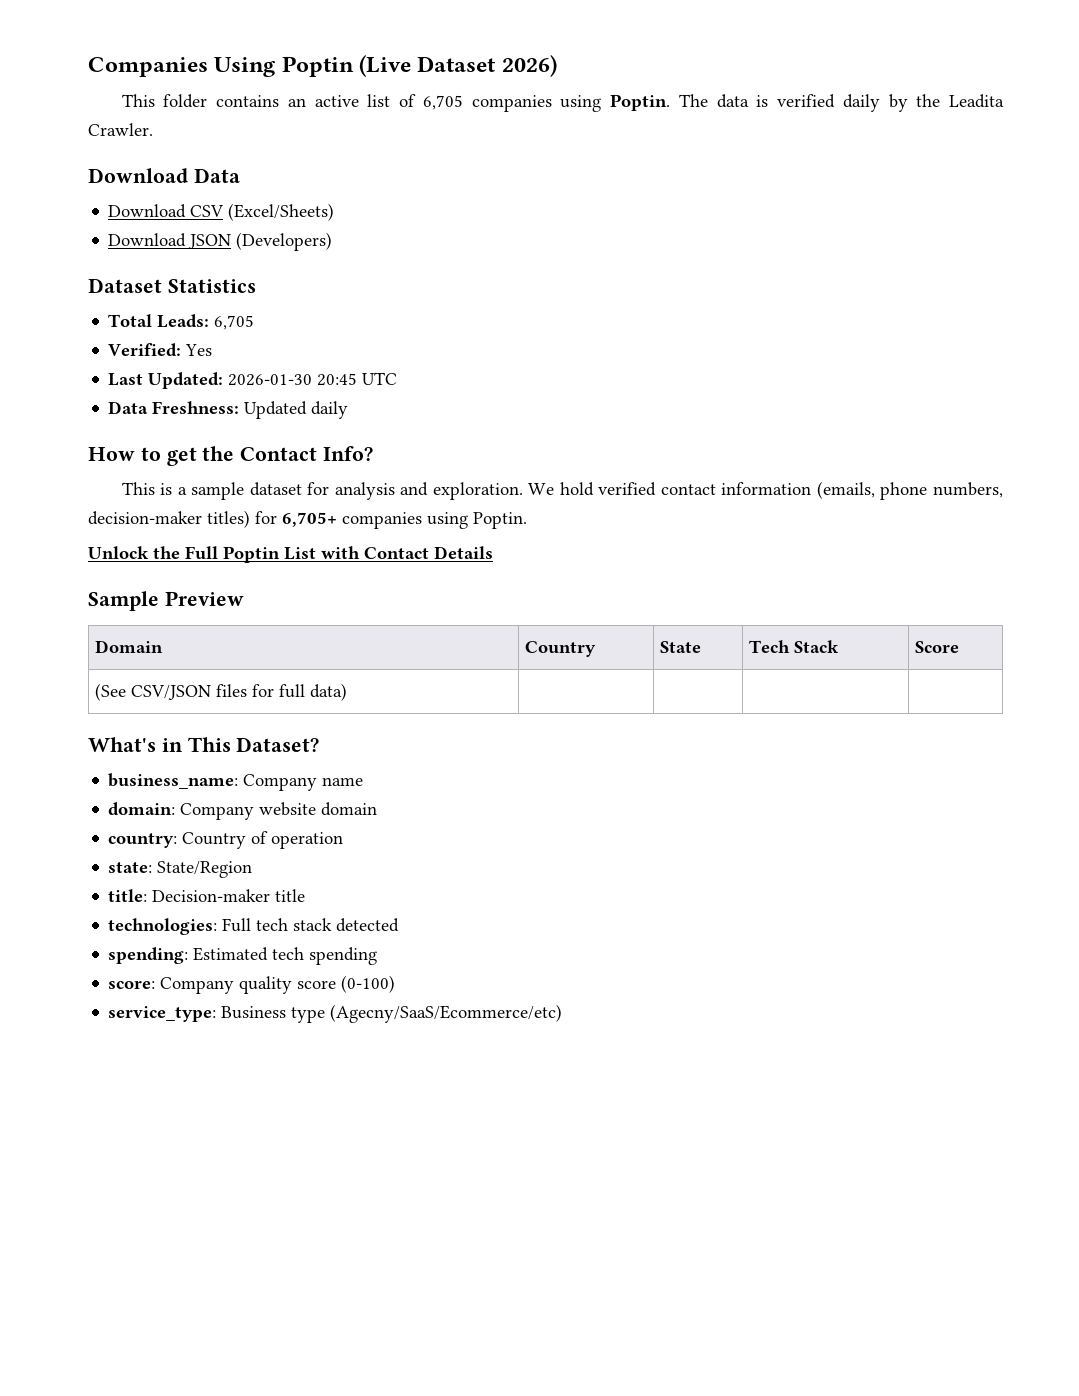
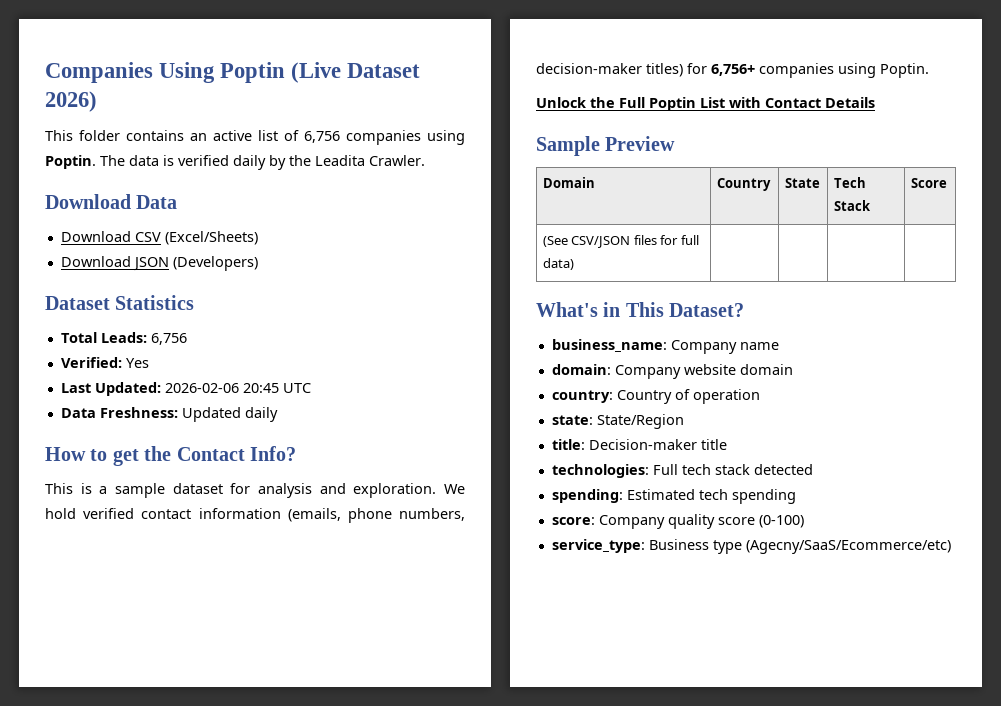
[422,95,463,110] 6,705 -> [304,131,340,143] 6,756
[214,315,255,330] 6,705 -> [150,333,187,345] 6,756
[228,374,313,386] 2026-01-30 -> [164,383,239,393] 2026-02-06
[282,512,337,527] 6,705+ -> [711,64,755,76] 6,756+

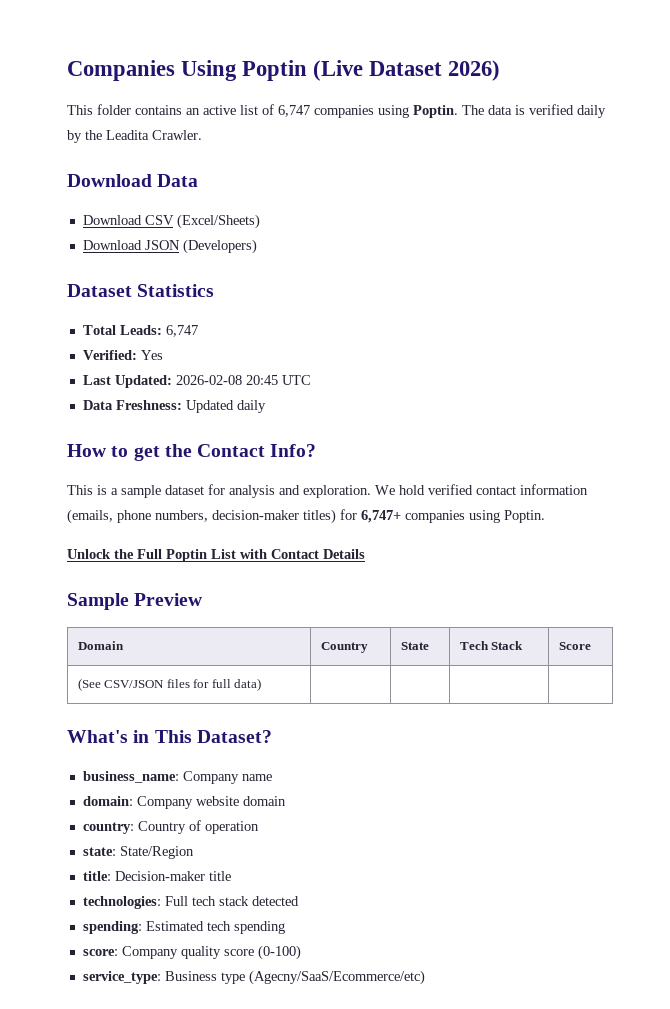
[304,131,340,143] 6,756 -> [278,105,310,117] 6,747
[150,333,187,345] 6,756 -> [165,325,198,337] 6,747
[164,383,239,393] 2026-02-06 -> [175,375,242,385] 2026-02-08
[711,64,755,76] 6,756+ -> [361,510,401,523] 6,747+

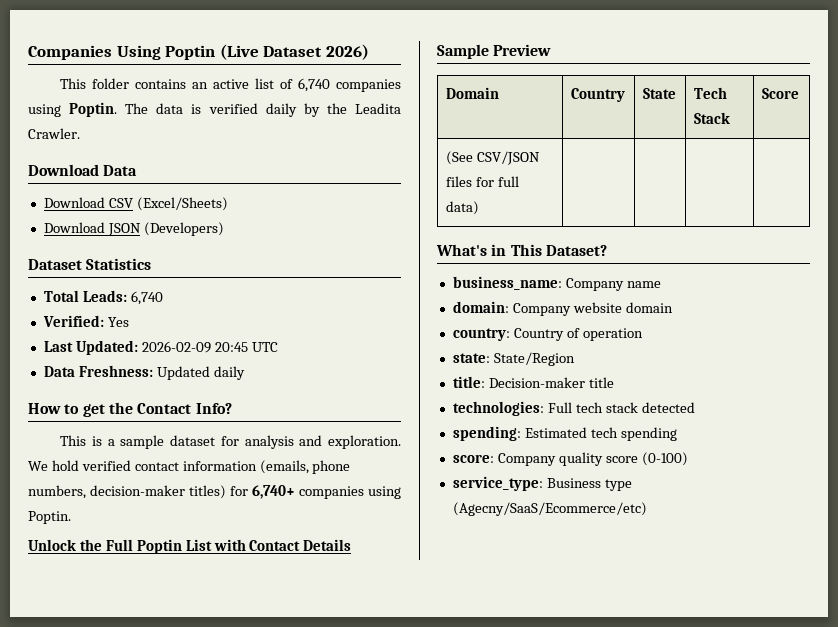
[278,105,310,117] 6,747 -> [298,78,331,92] 6,740
[165,325,198,337] 6,747 -> [130,291,163,305] 6,740
[175,375,242,385] 2026-02-08 -> [141,341,211,353] 2026-02-09
[361,510,401,523] 6,747+ -> [252,485,295,499] 6,740+

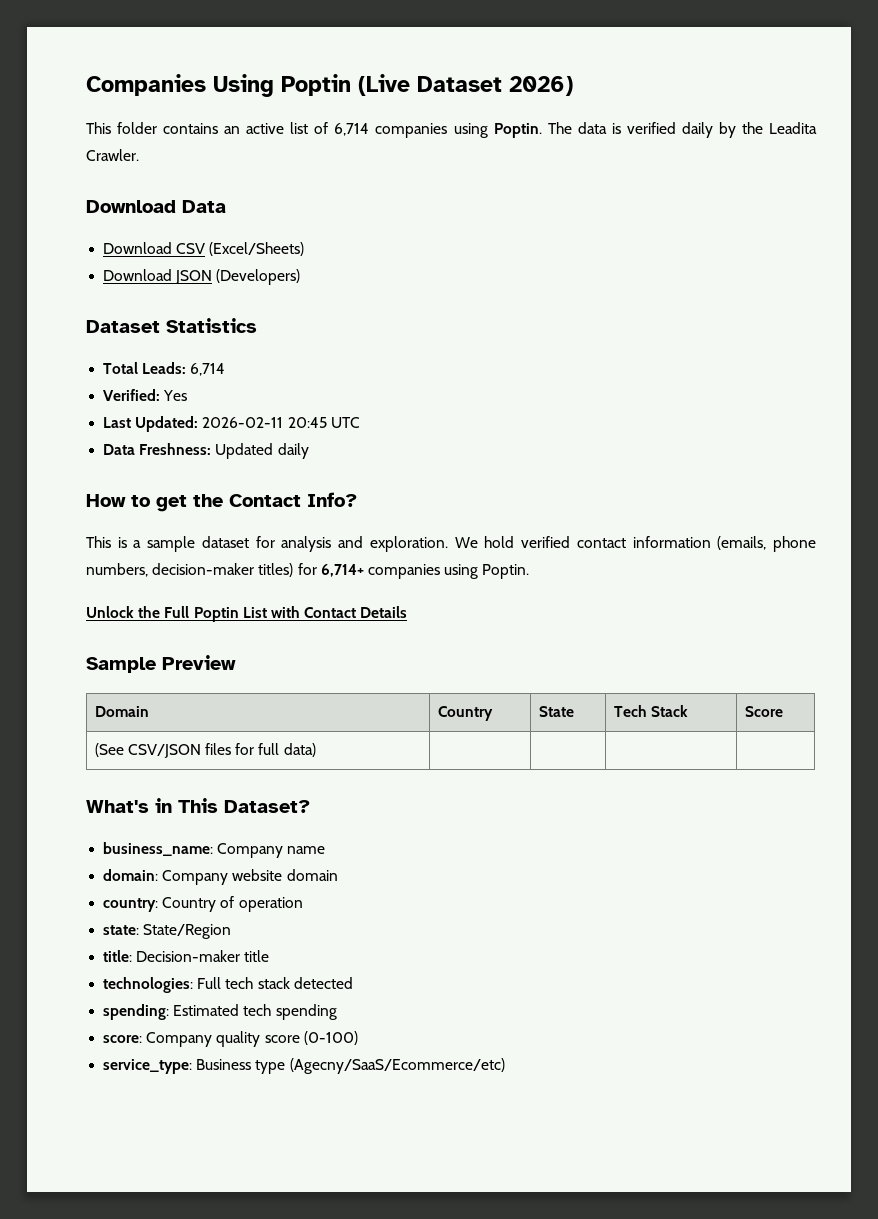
[298,78,331,92] 6,740 -> [334,123,370,136] 6,714
[130,291,163,305] 6,740 -> [190,363,226,376] 6,714
[141,341,211,353] 2026-02-09 -> [202,417,284,428] 2026-02-11
[252,485,295,499] 6,740+ -> [320,564,364,577] 6,714+

